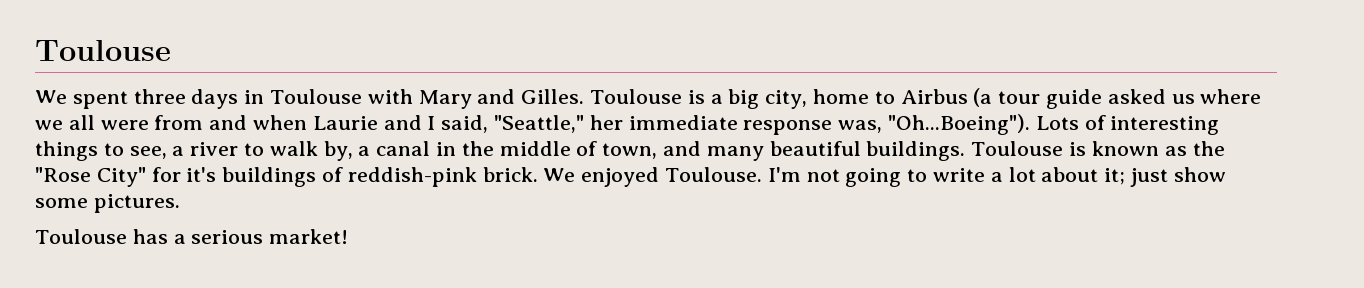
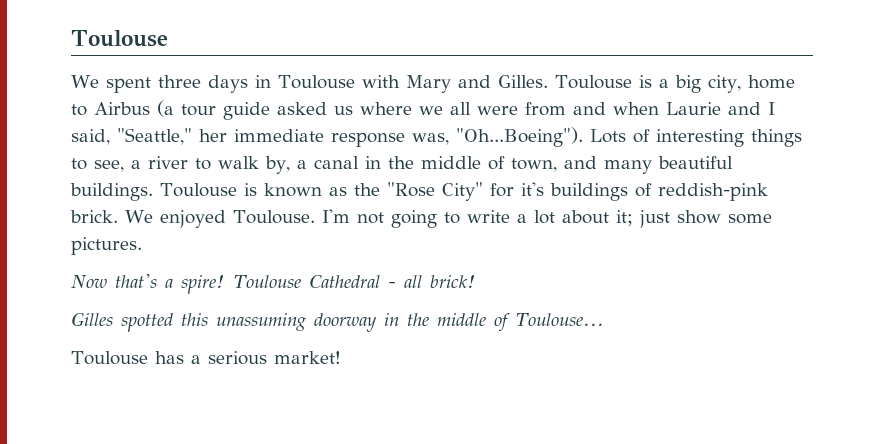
(180, 203) none -> [71,274,476,294] [71,312,604,332] // Now that's a spire! Toulouse Cathedral - all brick! // Gilles spotted this unassuming doorway in the middle of Toulouse...

